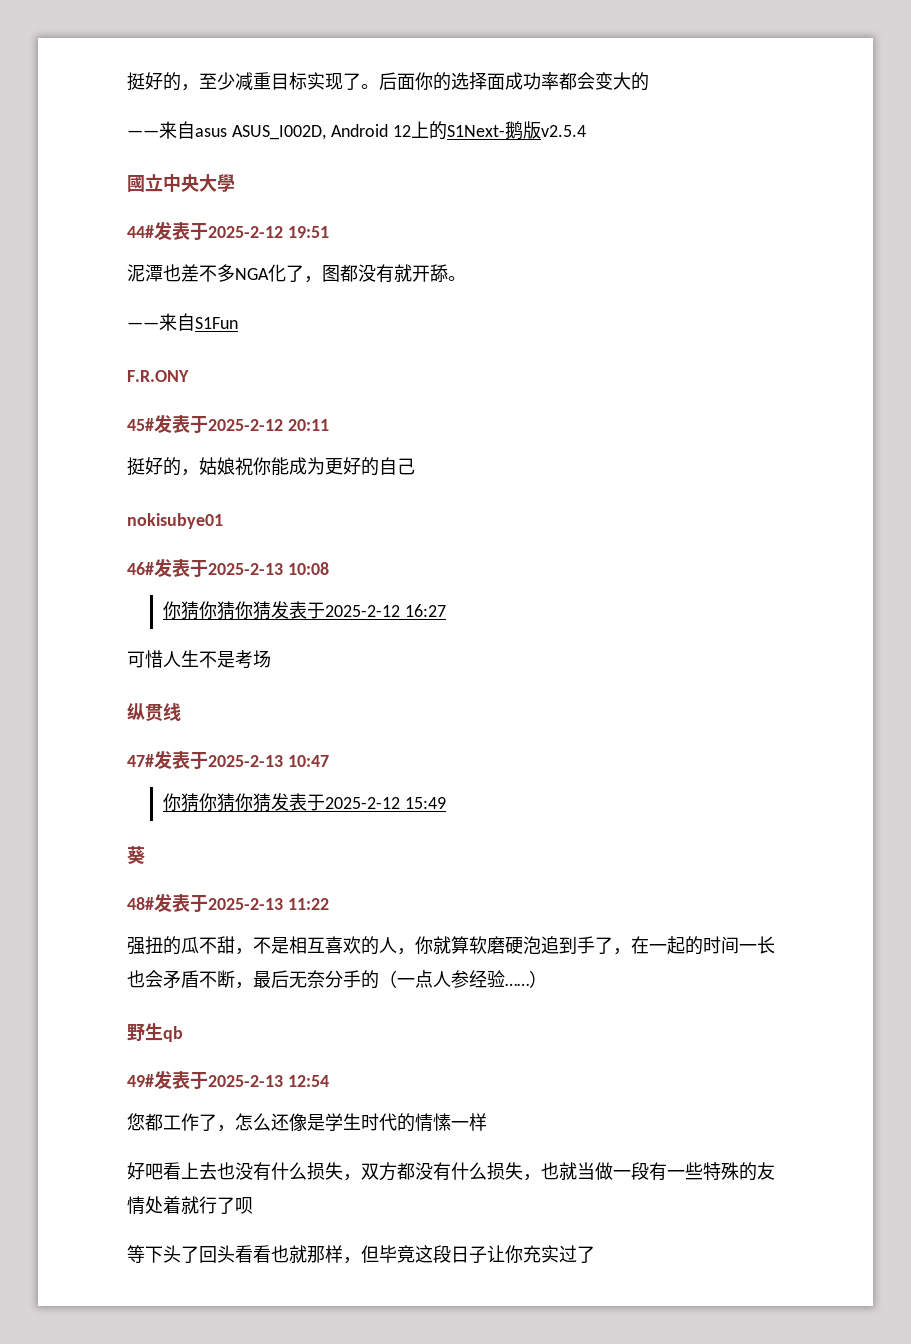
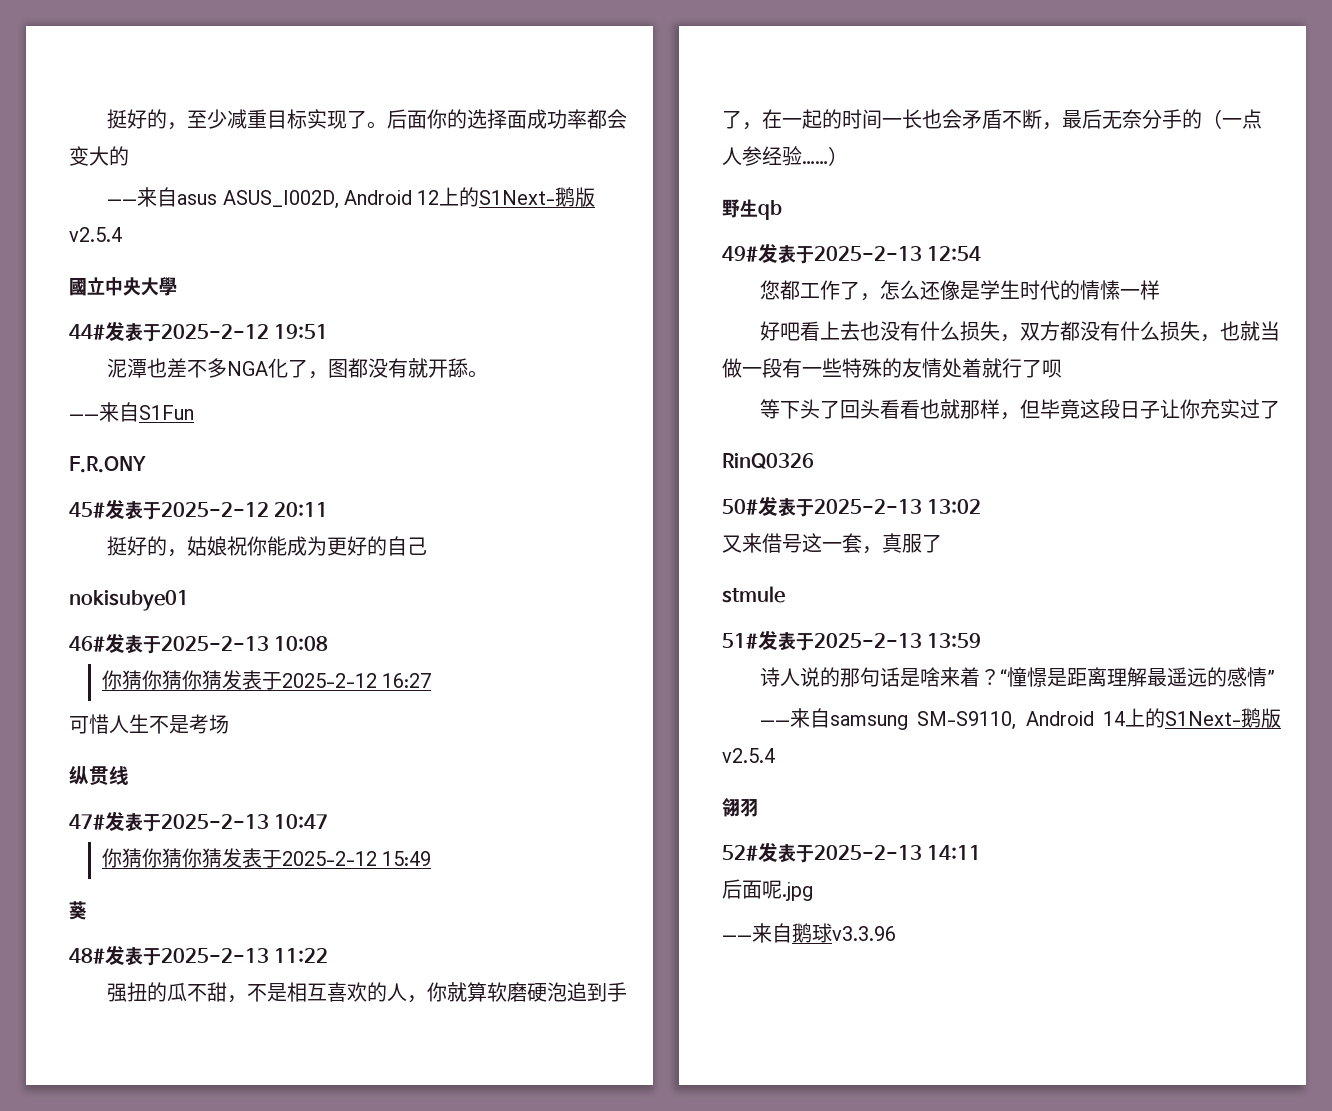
(595, 1254) none -> [722,453,814,469] [722,496,982,517] [722,533,942,554] [722,586,785,603] [722,630,982,651] [760,667,1276,687] [760,708,1281,730] [722,748,775,763] [722,797,758,817] [722,842,982,863] [722,879,813,901] [722,923,896,943] // RinQ0326 // 50#发表于2025-2-13 13:02 // 又来借号这一套，真服了 // stmule // 51#发表于2025-2-13 13:59 // 诗人说的那句话是啥来着？“憧憬是距离理解最遥远的感情” // ——来自samsung SM-S9110, Android 14上的S1Next-鹅版v2.5.4 // 翎羽 // 52#发表于2025-2-13 14:11 // 后面呢.jpg // ——来自鹅球v3.3.96

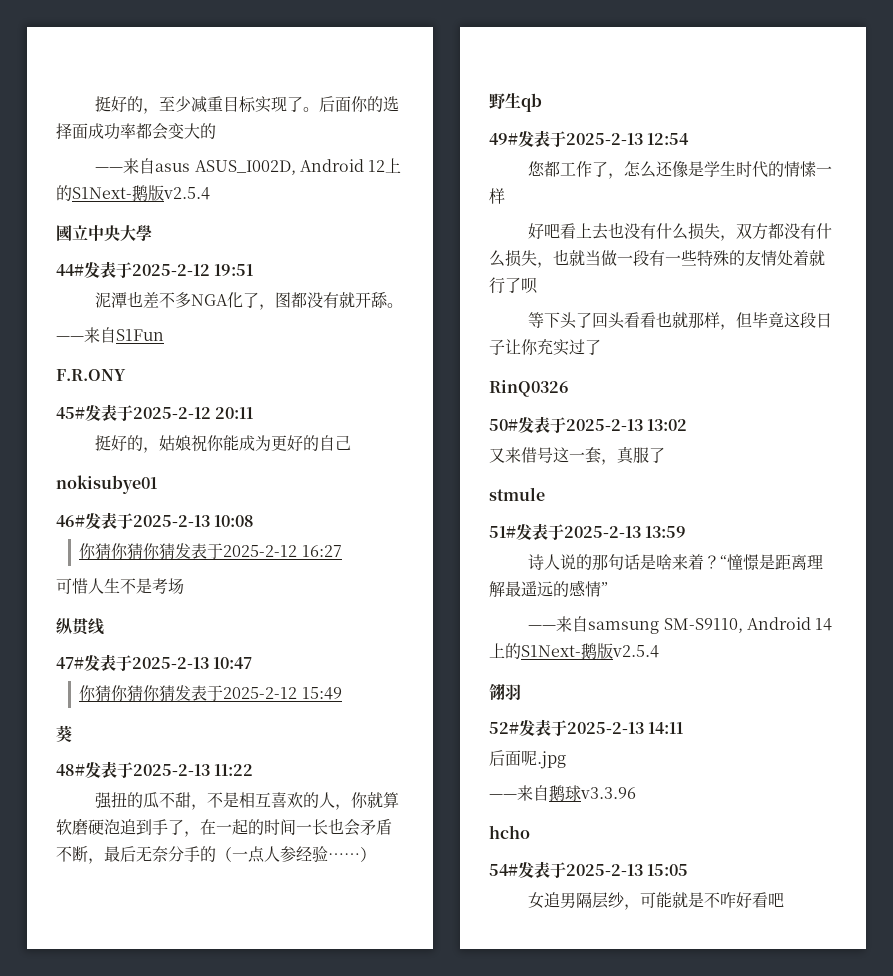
(896, 933) none -> [489,825,530,839] [489,861,689,878] [528,892,785,910] // hcho // 54#发表于2025-2-13 15:05 // 女追男隔层纱，可能就是不咋好看吧

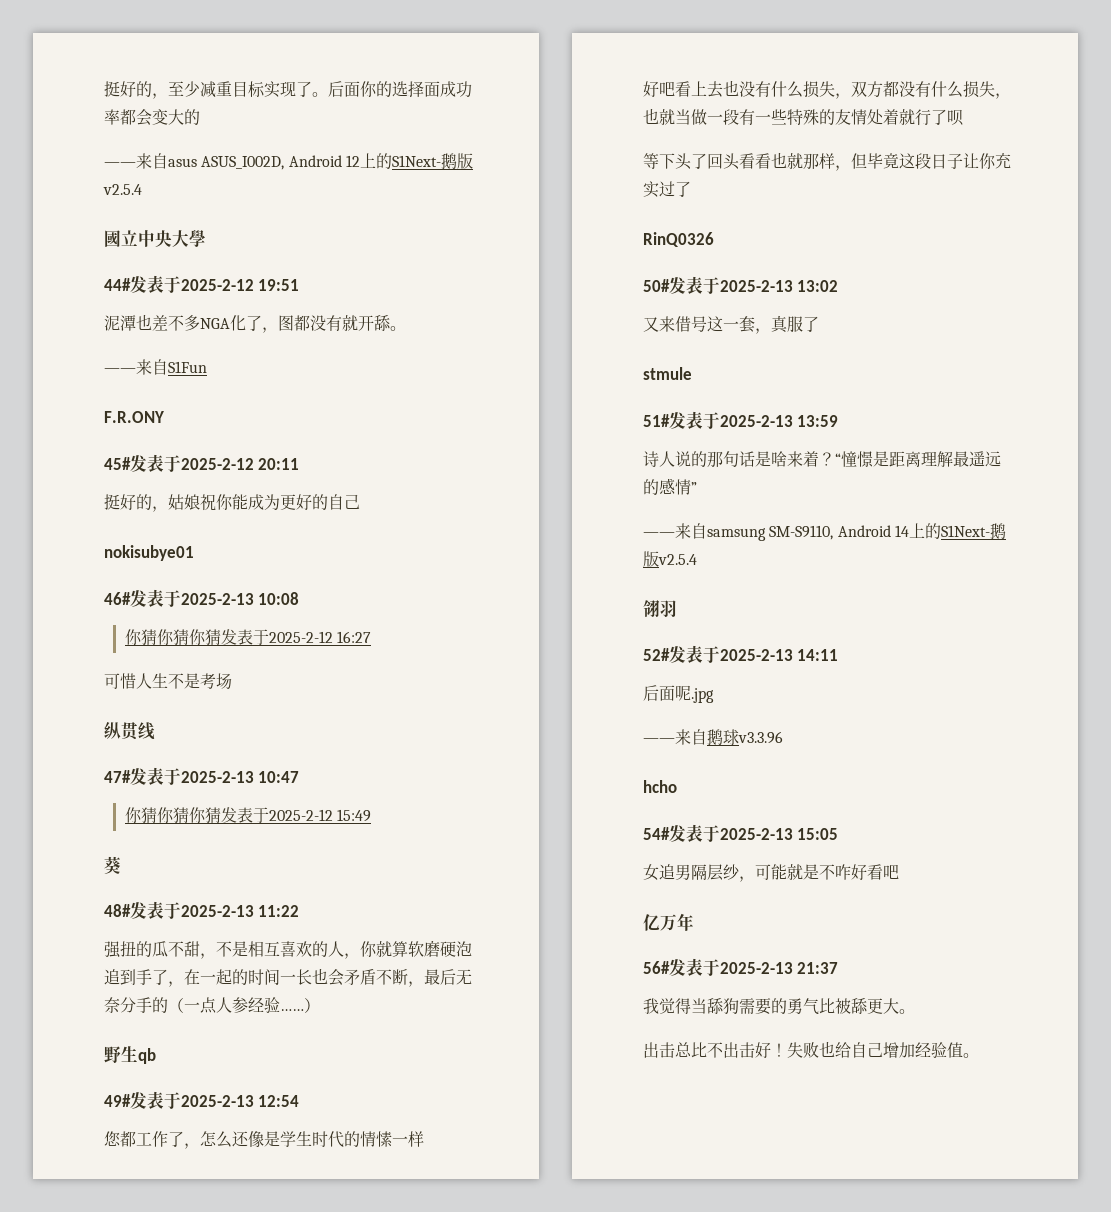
(785, 899) none -> [643,913,694,931] [643,958,839,976] [643,998,915,1015] [643,1041,979,1058] // 亿万年 // 56#发表于2025-2-13 21:37 // 我觉得当舔狗需要的勇气比被舔更大。 // 出击总比不出击好！失败也给自己增加经验值。

